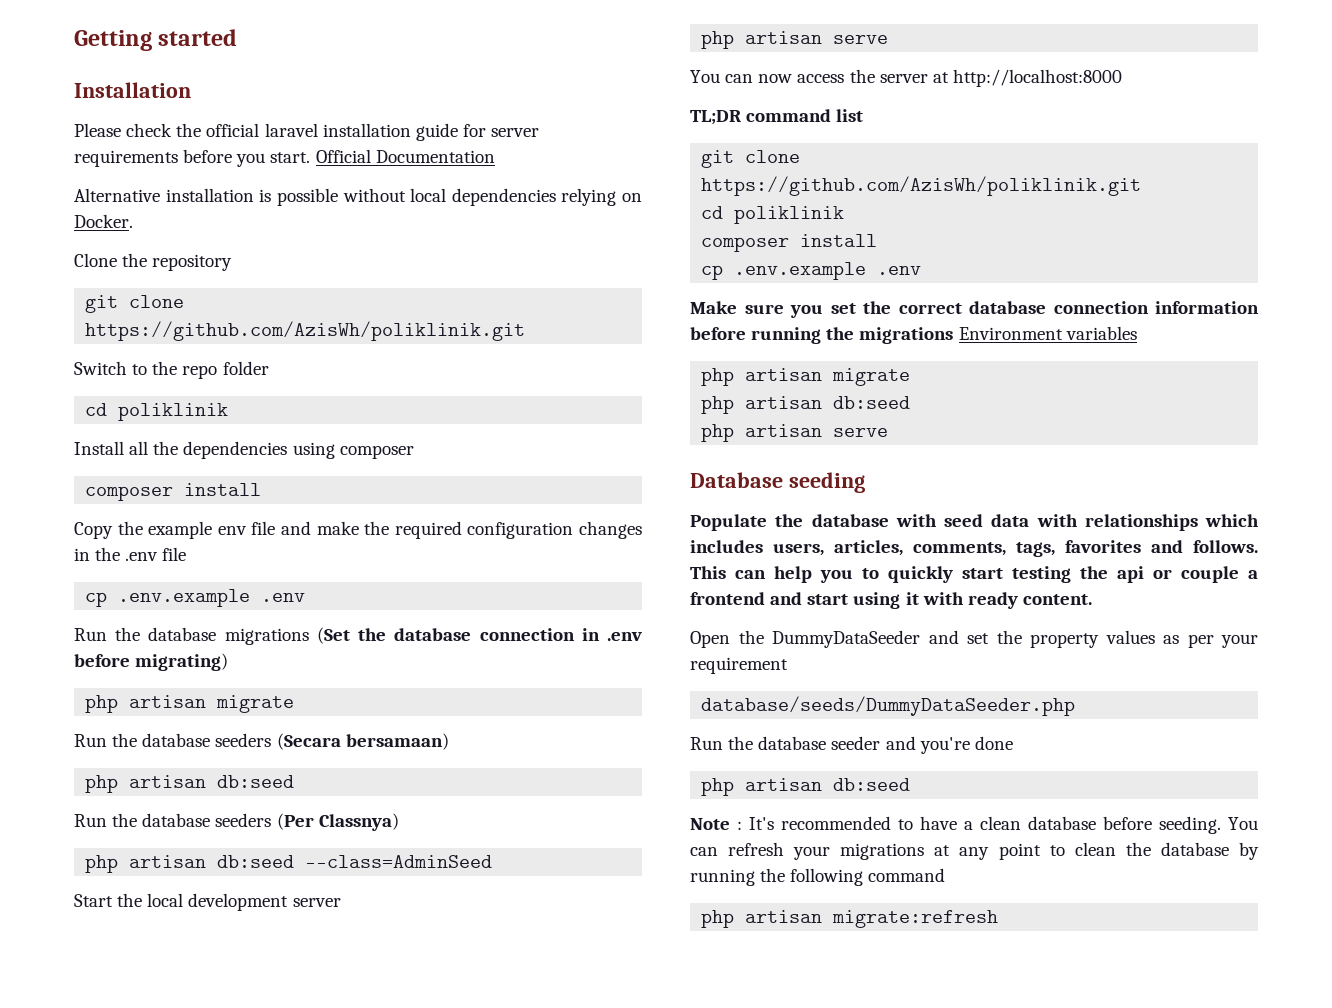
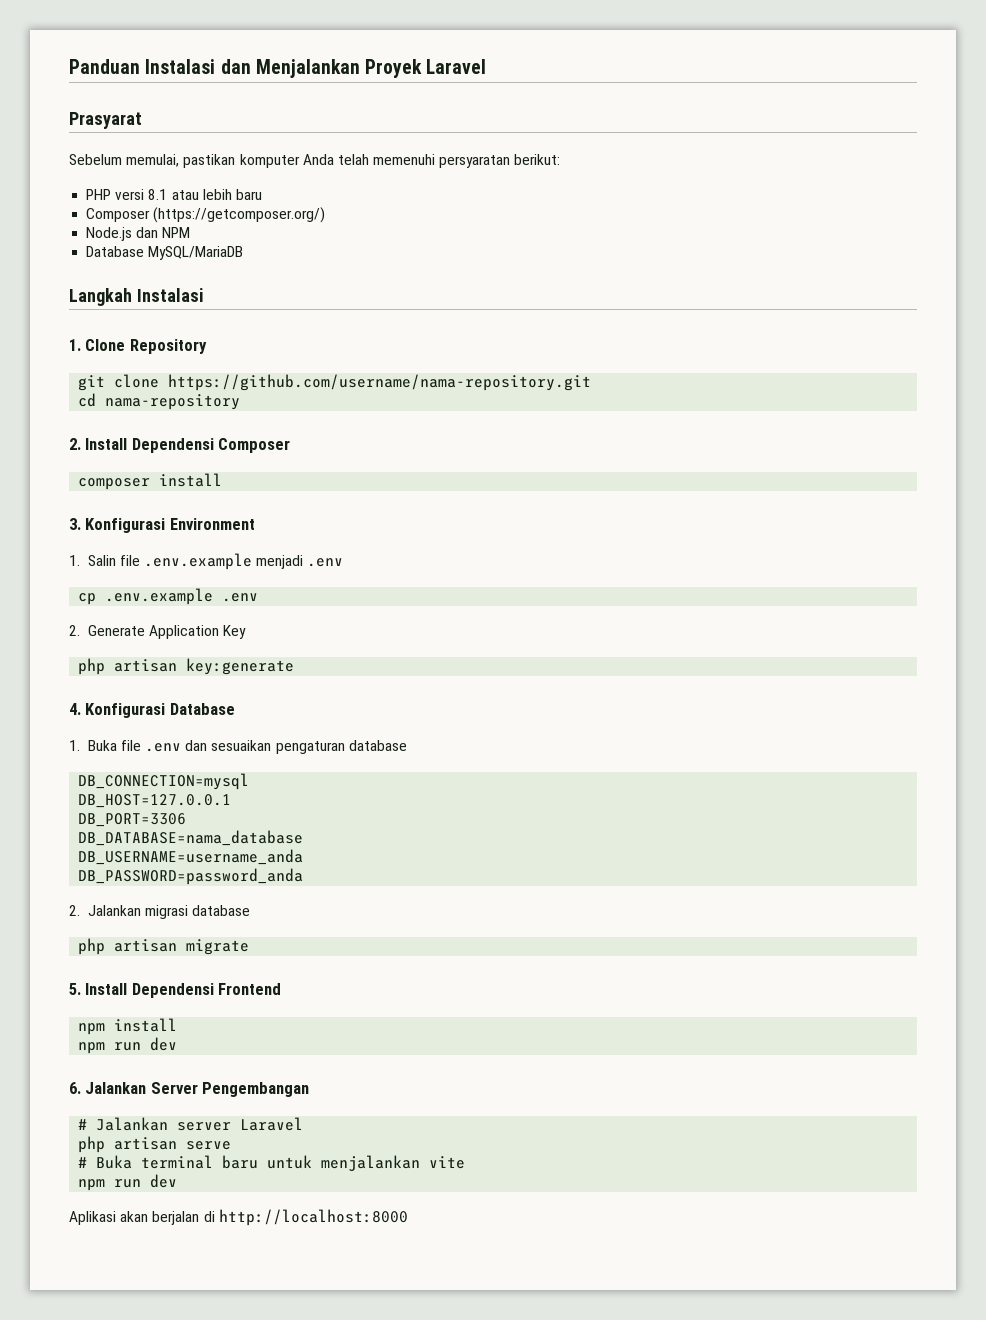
[74,29,238,51] [74,82,191,98] [74,123,540,141] [74,149,495,167] [74,188,642,206] [74,214,133,228] [74,253,233,271] [85,295,185,313] [85,321,526,341] [74,361,269,379] [85,403,229,421] [74,441,414,459] [85,483,262,501] [74,521,643,539] [74,547,187,561] [85,589,306,607] [74,627,642,645] [74,653,229,671] [85,695,295,713] [74,733,449,750] [85,775,295,793] [74,813,399,831] [85,855,493,873] [74,893,341,911] [701,31,889,49] [690,69,1122,87] [690,109,864,125] [701,150,801,168] [701,176,1142,196] [701,206,845,224] [701,234,878,252] [701,262,922,280] [690,301,1259,318] [690,326,1137,344] [701,368,911,386] [701,396,911,414] [701,424,889,442] [690,472,865,493] [690,514,1259,531] [690,540,1258,557] [690,566,1258,583] [690,592,1092,609] [690,630,1258,648] [690,657,788,674] [701,696,1076,716] [690,736,1013,754] [701,778,911,796] [690,816,1258,834] [690,842,1259,860] [690,868,946,886] [701,910,999,928] Getting started // Installation // Please check the official laravel installation guide for server requirements before you start. Official Documentation // Alternative installation is possible without local dependencies relying on Docker. // Clone the repository // git clone https://github.com/AzisWh/poliklinik.git // Switch to the repo folder // cd poliklinik // Install all the dependencies using composer // composer install // Copy the example env file and make the required configuration changes in the .env file // cp .env.example .env // Run the database migrations (Set the database connection in .env before migrating) // php artisan migrate // Run the database seeders (Secara bersamaan) // php artisan db:seed // Run the database seeders (Per Classnya) // php artisan db:seed --class=AdminSeed // Start the local development server // php artisan serve // You can now access the server at http://localhost:8000 // TL;DR command list // git clone https://github.com/AzisWh/poliklinik.git // cd poliklinik // composer install // cp .env.example .env // Make sure you set the correct database connection information before running the migrations Environment variables // php artisan migrate // php artisan db:seed // php artisan serve // Database seeding // Populate the database with seed data with relationships which includes users, articles, comments, tags, favorites and follows. This can help you to quickly start testing the api or couple a frontend and start using it with ready content. // Open the DummyDataSeeder and set the property values as per your requirement // database/seeds/DummyDataSeeder.php // Run the database seeder and you're done // php artisan db:seed // Note : It's recommended to have a clean database before seeding. You can refresh your migrations at any point to clean the database by running the following command // php artisan migrate:refresh -> [69,59,487,78] [69,112,142,129] [69,154,561,168] [86,189,262,200] [86,207,326,223] [86,227,191,241] [86,246,244,260] [69,288,203,306] [69,339,207,354] [78,374,592,391] [78,393,241,410] [69,438,291,453] [78,473,223,490] [69,518,255,533] [69,553,344,570] [78,588,259,605] [69,625,247,639] [78,658,295,675] [69,703,235,718] [69,740,407,754] [78,773,250,790] [78,794,232,808] [78,813,187,827] [78,830,304,846] [78,849,304,865] [78,868,304,885] [69,905,251,919] [78,938,250,955] [69,983,282,998] [78,1018,178,1035] [78,1037,178,1054] [69,1082,310,1097] [78,1117,304,1131] [78,1136,232,1153] [78,1155,466,1171] [78,1174,178,1191] [69,1209,408,1226] Panduan Instalasi dan Menjalankan Proyek Laravel // Prasyarat // Sebelum memulai, pastikan komputer Anda telah memenuhi persyaratan berikut: // PHP versi 8.1 atau lebih baru // Composer (https://getcomposer.org/) // Node.js dan NPM // Database MySQL/MariaDB // Langkah Instalasi // 1. Clone Repository // git clone https://github.com/username/nama-repository.git // cd nama-repository // 2. Install Dependensi Composer // composer install // 3. Konfigurasi Environment // 1. Salin file .env.example menjadi .env // cp .env.example .env // 2. Generate Application Key // php artisan key:generate // 4. Konfigurasi Database // 1. Buka file .env dan sesuaikan pengaturan database // DB_CONNECTION=mysql // DB_HOST=127.0.0.1 // DB_PORT=3306 // DB_DATABASE=nama_database // DB_USERNAME=username_anda // DB_PASSWORD=password_anda // 2. Jalankan migrasi database // php artisan migrate // 5. Install Dependensi Frontend // npm install // npm run dev // 6. Jalankan Server Pengembangan // # Jalankan server Laravel // php artisan serve // # Buka terminal baru untuk menjalankan vite // npm run dev // Aplikasi akan berjalan di http://localhost:8000

